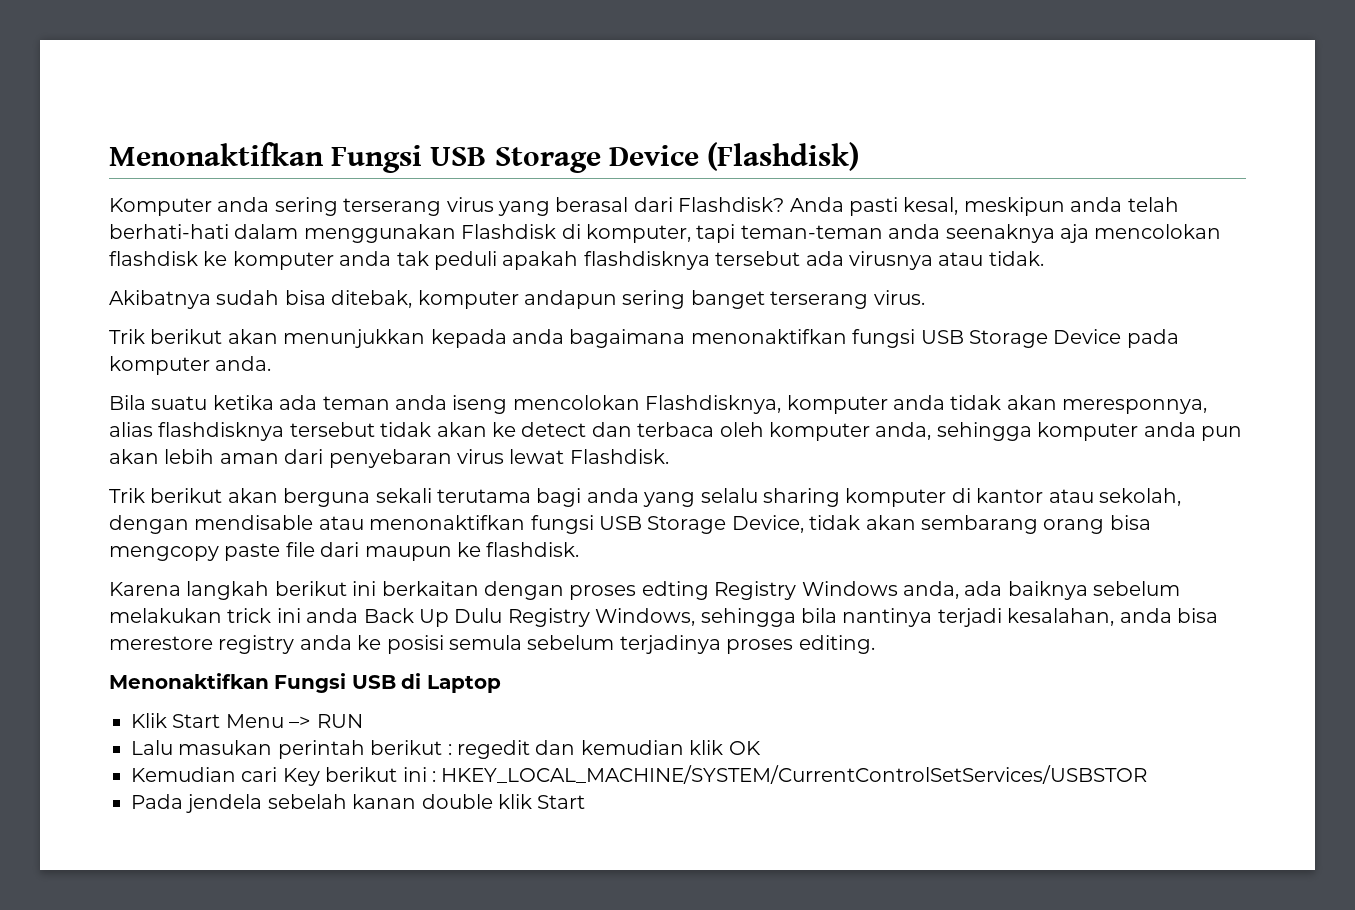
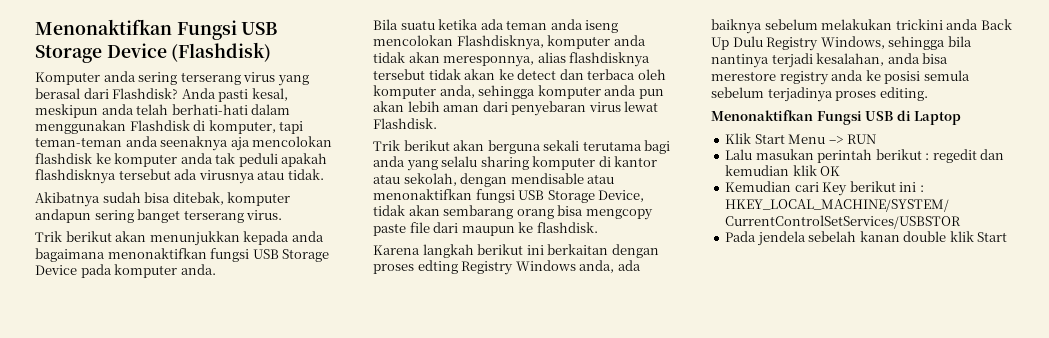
[227,608,301,623] trick ini -> [895,19,943,30] trickini

